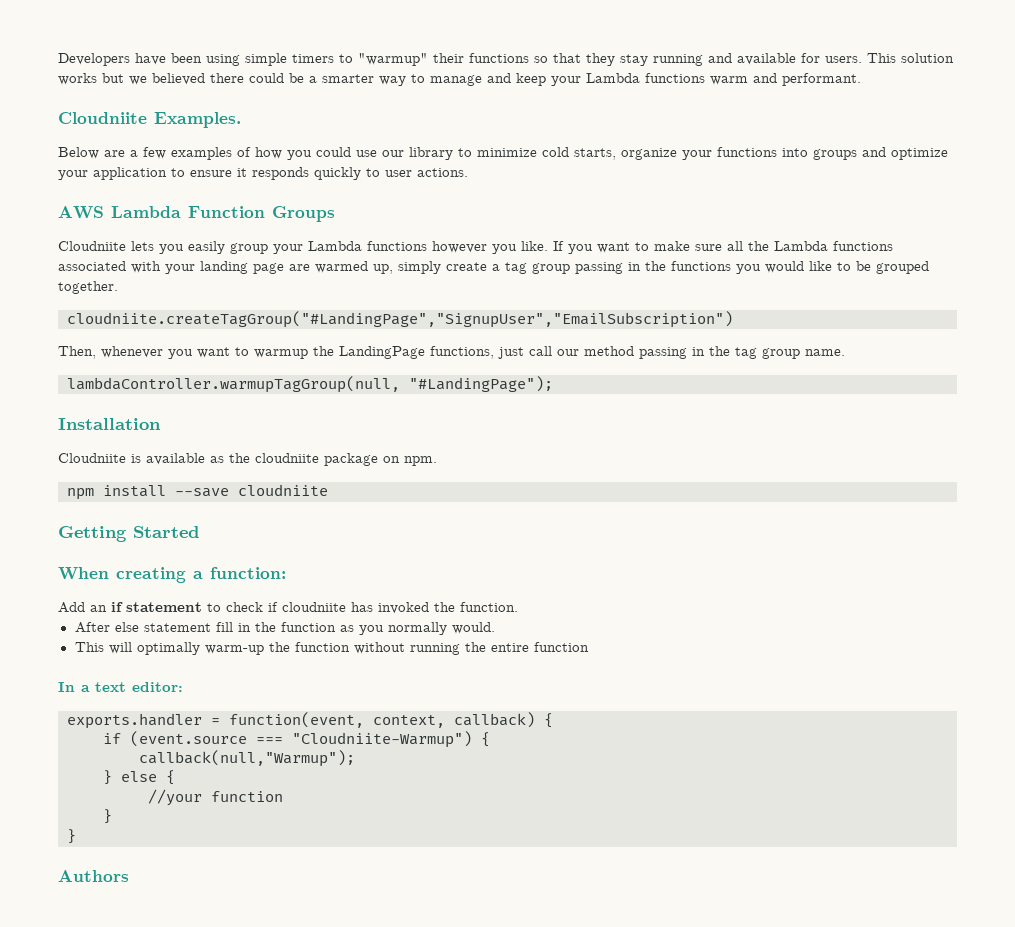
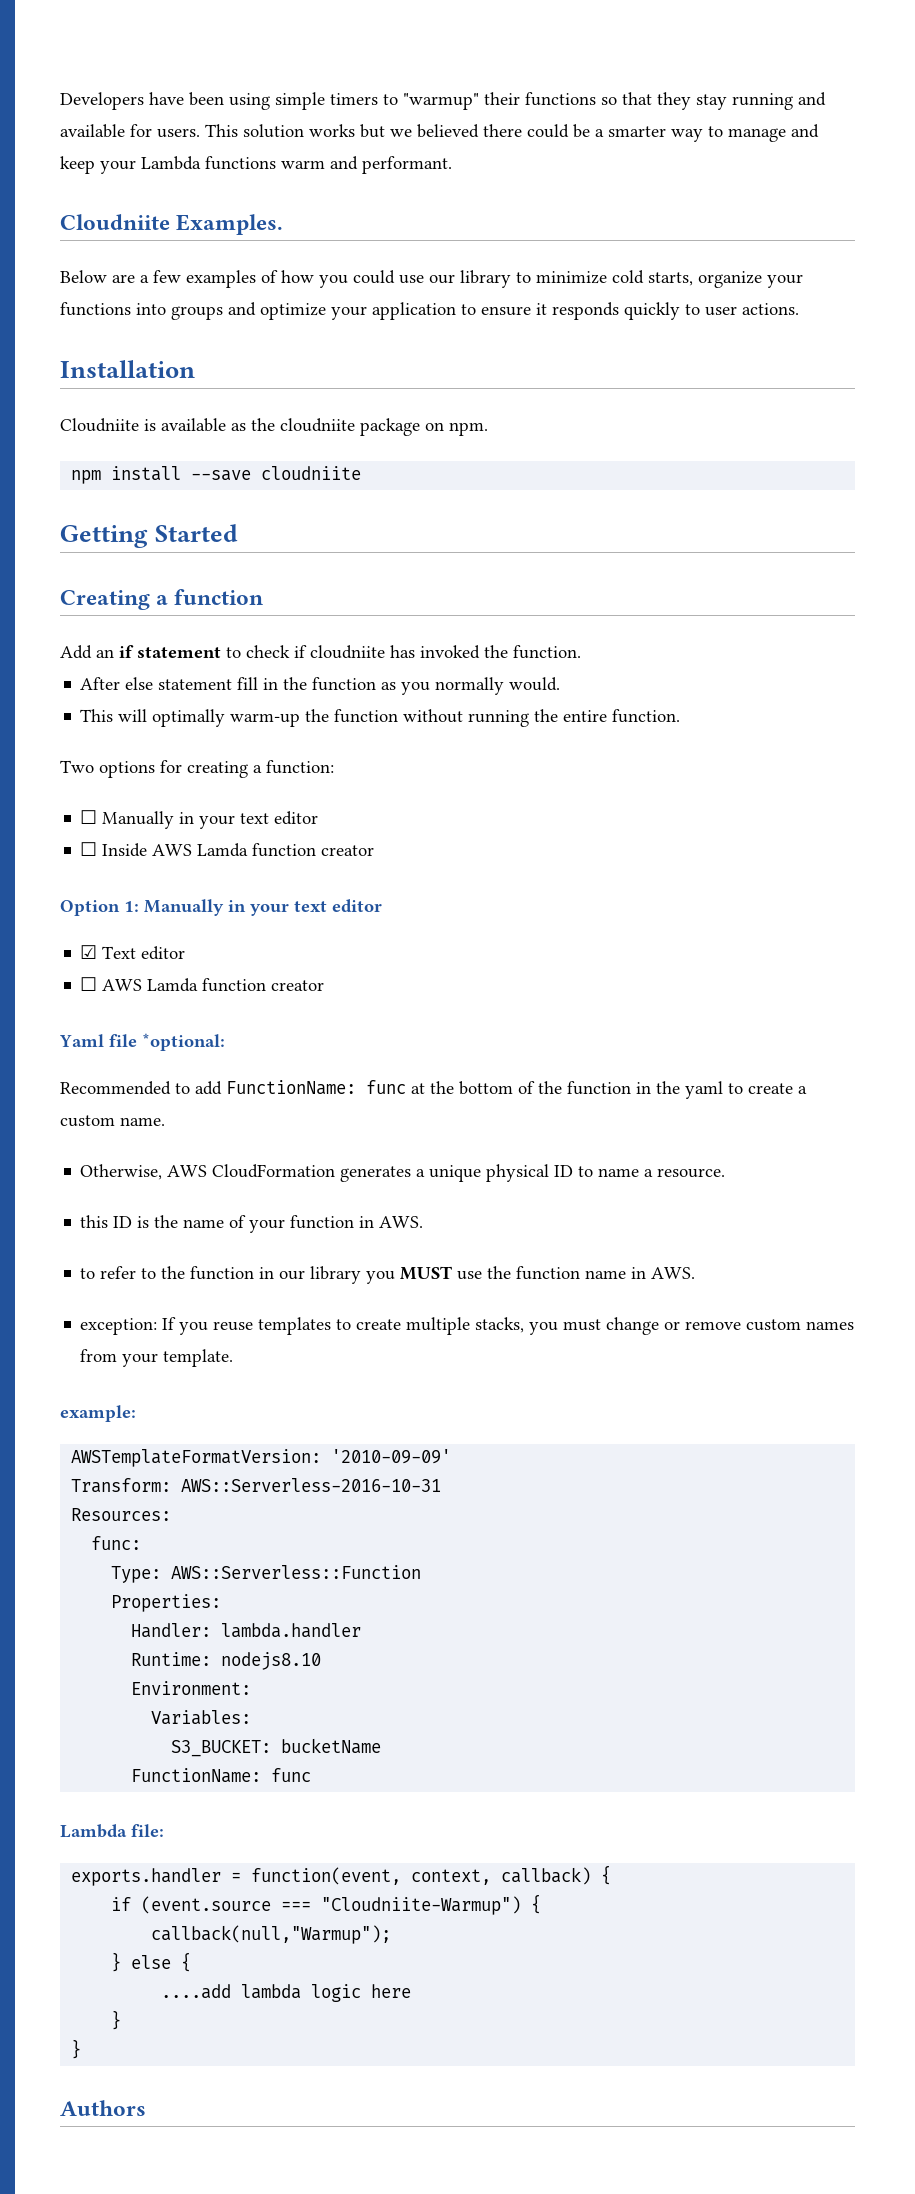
[58,206,335,222] [58,241,893,254] [58,261,929,274] [58,281,118,294] [67,311,733,328] [58,346,845,359] [67,376,553,393] // AWS Lambda Function Groups // Cloudniite lets you easily group your Lambda functions however you like. If you want to make sure all the Lambda functions associated with your landing page are warmed up, simply create a tag group passing in the functions you would like to be grouped together. // cloudniite.createTagGroup("#LandingPage","SignupUser","EmailSubscription") // Then, whenever you want to warmup the LandingPage functions, just call our method passing in the tag group name. // lambdaController.warmupTagGroup(null, "#LandingPage"); -> (799, 309) none
[58,567,286,583] When creating a function: -> [60,589,264,610] Creating a function
[533,642,589,652] [58,682,183,692] function // In a text editor: -> [612,709,681,723] [60,760,334,778] [80,810,319,829] [80,842,375,857] [60,899,382,916] [80,945,186,960] [80,977,325,992] [59,1033,225,1051] [60,1080,807,1099] [60,1115,165,1127] [80,1164,726,1182] [80,1215,424,1233] [80,1266,696,1284] [80,1317,855,1335] [80,1349,234,1367] [60,1405,136,1422] [71,1449,452,1467] [71,1478,442,1493] [71,1508,172,1521] [91,1536,142,1550] [111,1565,422,1583] [111,1594,222,1612] [131,1623,362,1638] [131,1652,322,1670] [131,1681,252,1695] [151,1710,252,1725] [171,1738,382,1757] [131,1768,312,1783] [60,1824,164,1838] function. // Two options for creating a function: // ☐ Manually in your text editor // ☐ Inside AWS Lamda function creator // Option 1: Manually in your text editor // ☑ Text editor // ☐ AWS Lamda function creator // Yaml file *optional: // Recommended to add FunctionName: func at the bottom of the function in the yaml to create a custom name. // Otherwise, AWS CloudFormation generates a unique physical ID to name a resource. // this ID is the name of your function in AWS. // to refer to the function in our library you MUST use the function name in AWS. // exception: If you reuse templates to create multiple stacks, you must change or remove custom names from your template. // example: // AWSTemplateFormatVersion: '2010-09-09' // Transform: AWS::Serverless-2016-10-31 // Resources: // func: // Type: AWS::Serverless::Function // Properties: // Handler: lambda.handler // Runtime: nodejs8.10 // Environment: // Variables: // S3_BUCKET: bucketName // FunctionName: func // Lambda file:
[148,789,283,806] //your function -> [161,1984,412,2002] ....add lambda logic here

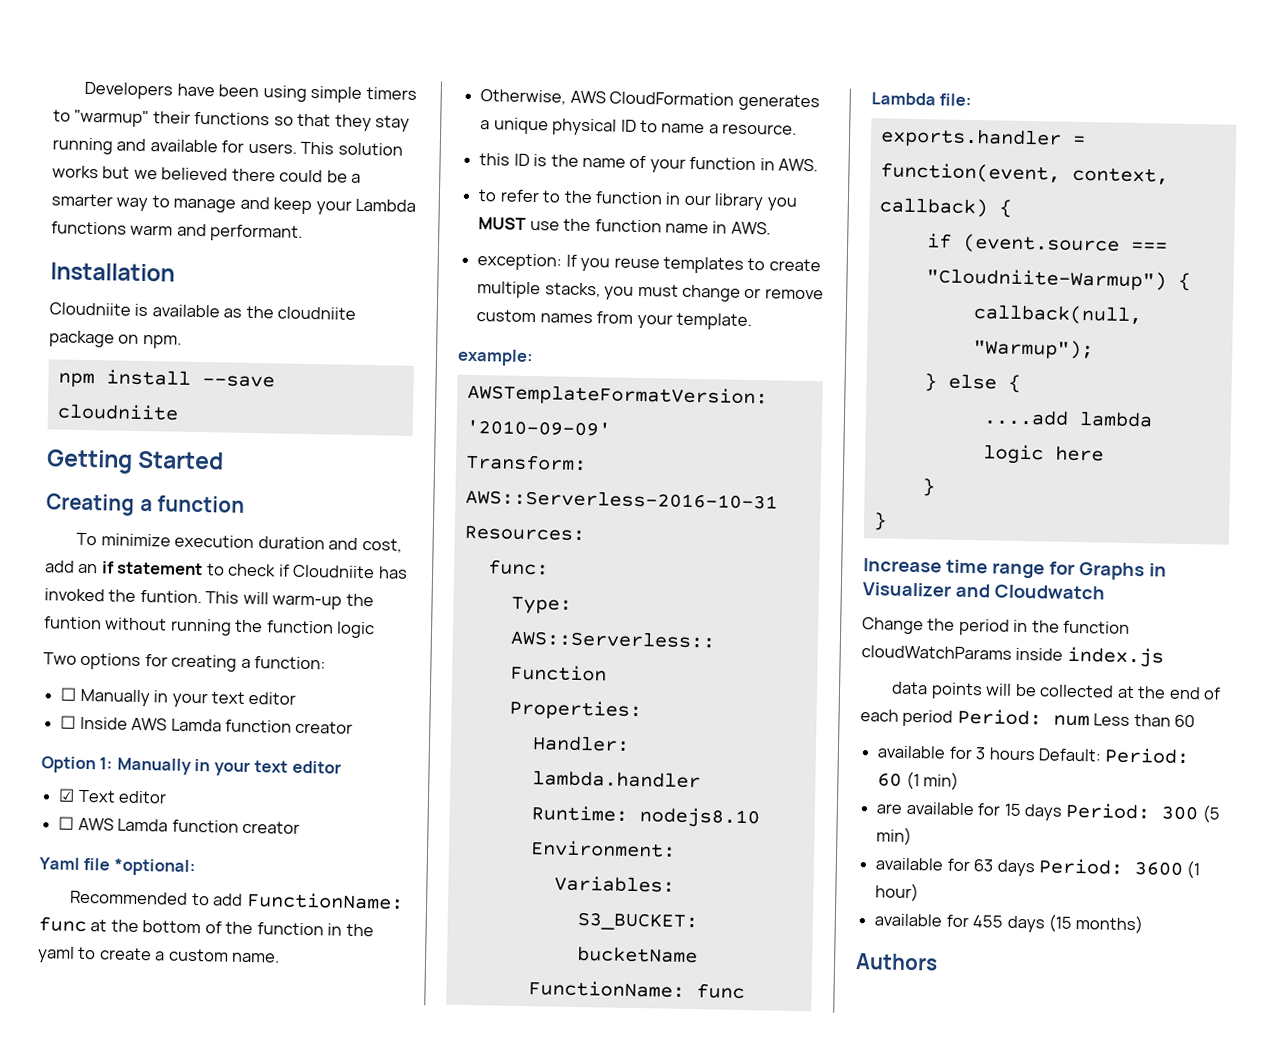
[60,214,284,235] [60,270,803,288] [60,302,799,320] // Cloudniite Examples. // Below are a few examples of how you could use our library to minimize cold starts, organize your functions into groups and optimize your application to ensure it responds quickly to user actions. -> (304, 233) none
[60,645,92,659] Add -> [76,532,402,553] [45,560,75,573] To minimize execution duration and cost, add
[310,645,385,659] cloudniite -> [292,564,376,579] Cloudniite
[513,645,581,659] [80,677,561,695] function. // After else statement fill in the function as you normally would. // -> [139,589,202,604] funtion.
[152,709,226,727] optimally -> (269, 598) none
[334,709,399,723] function -> [44,616,102,630] funtion
[563,709,681,723] entire function. -> [265,620,376,639] function logic
(82, 2049) none -> [863,558,1167,581] [862,582,1105,600] [862,617,1131,636] [861,645,1164,668] [891,681,1222,700] [860,708,1196,728] [877,745,1191,765] [877,771,960,790] [876,801,1220,823] [876,827,913,846] [875,857,1201,879] [875,883,920,902] [874,913,1144,934] // Increase time range for Graphs in Visualizer and Cloudwatch // Change the period in the function cloudWatchParams inside index.js // data points will be collected at the end of each period Period: num Less than 60 // available for 3 hours Default: Period: 60 (1 min) // are available for 15 days Period: 300 (5 min) // available for 63 days Period: 3600 (1 hour) // available for 455 days (15 months)

